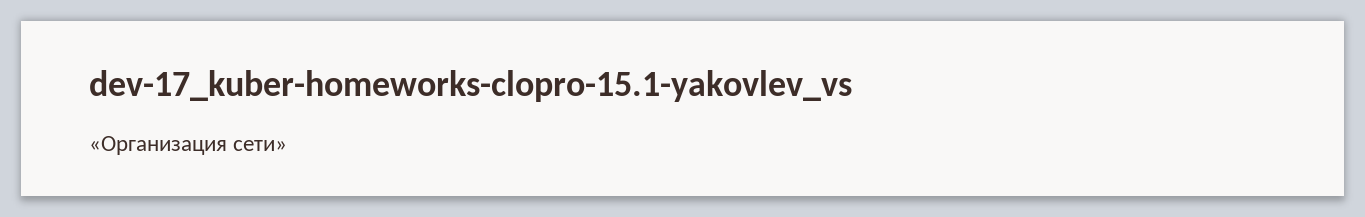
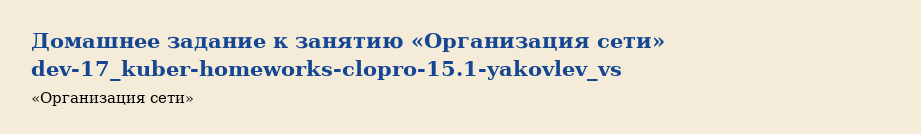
(89, 86) none -> [31,33,665,52] Домашнее задание к занятию «Организация сети»

